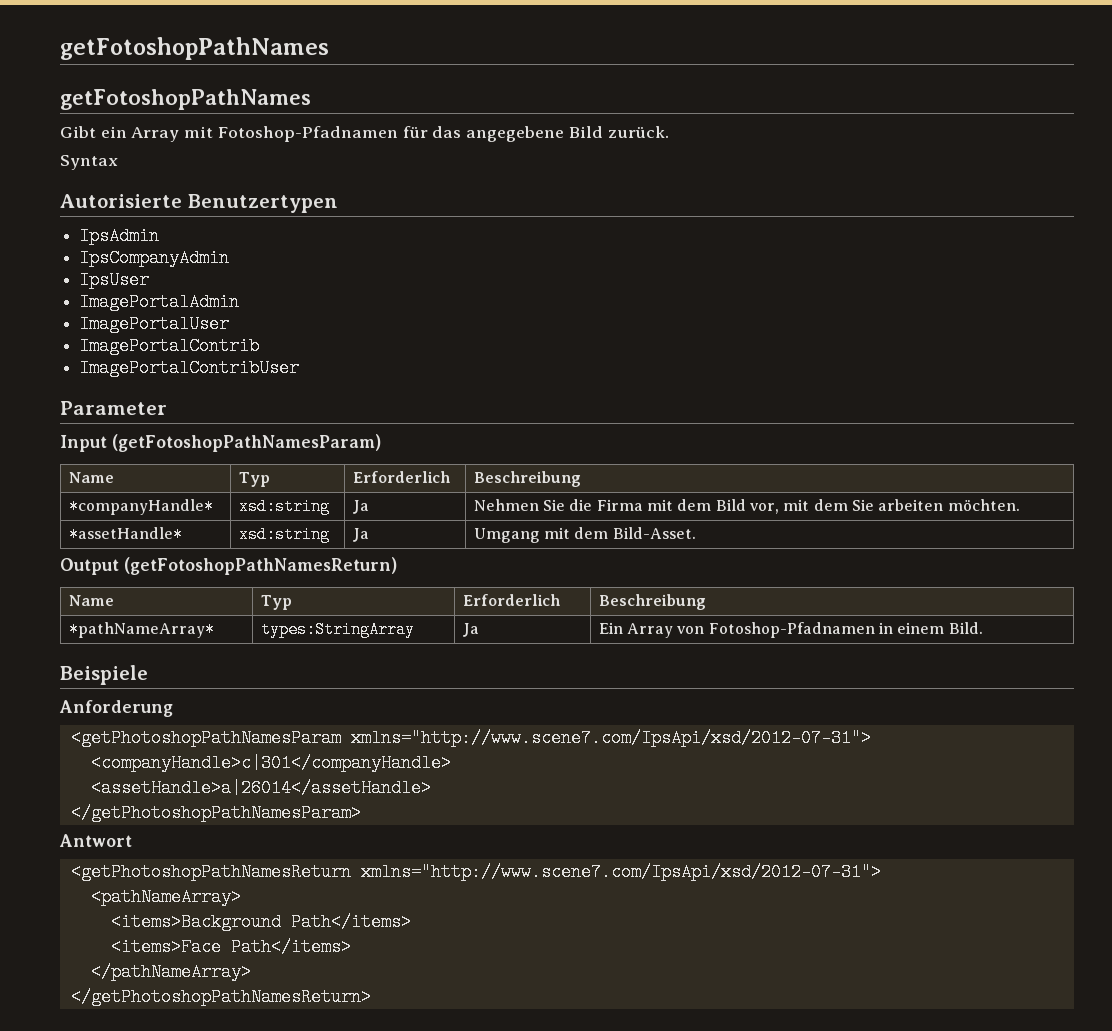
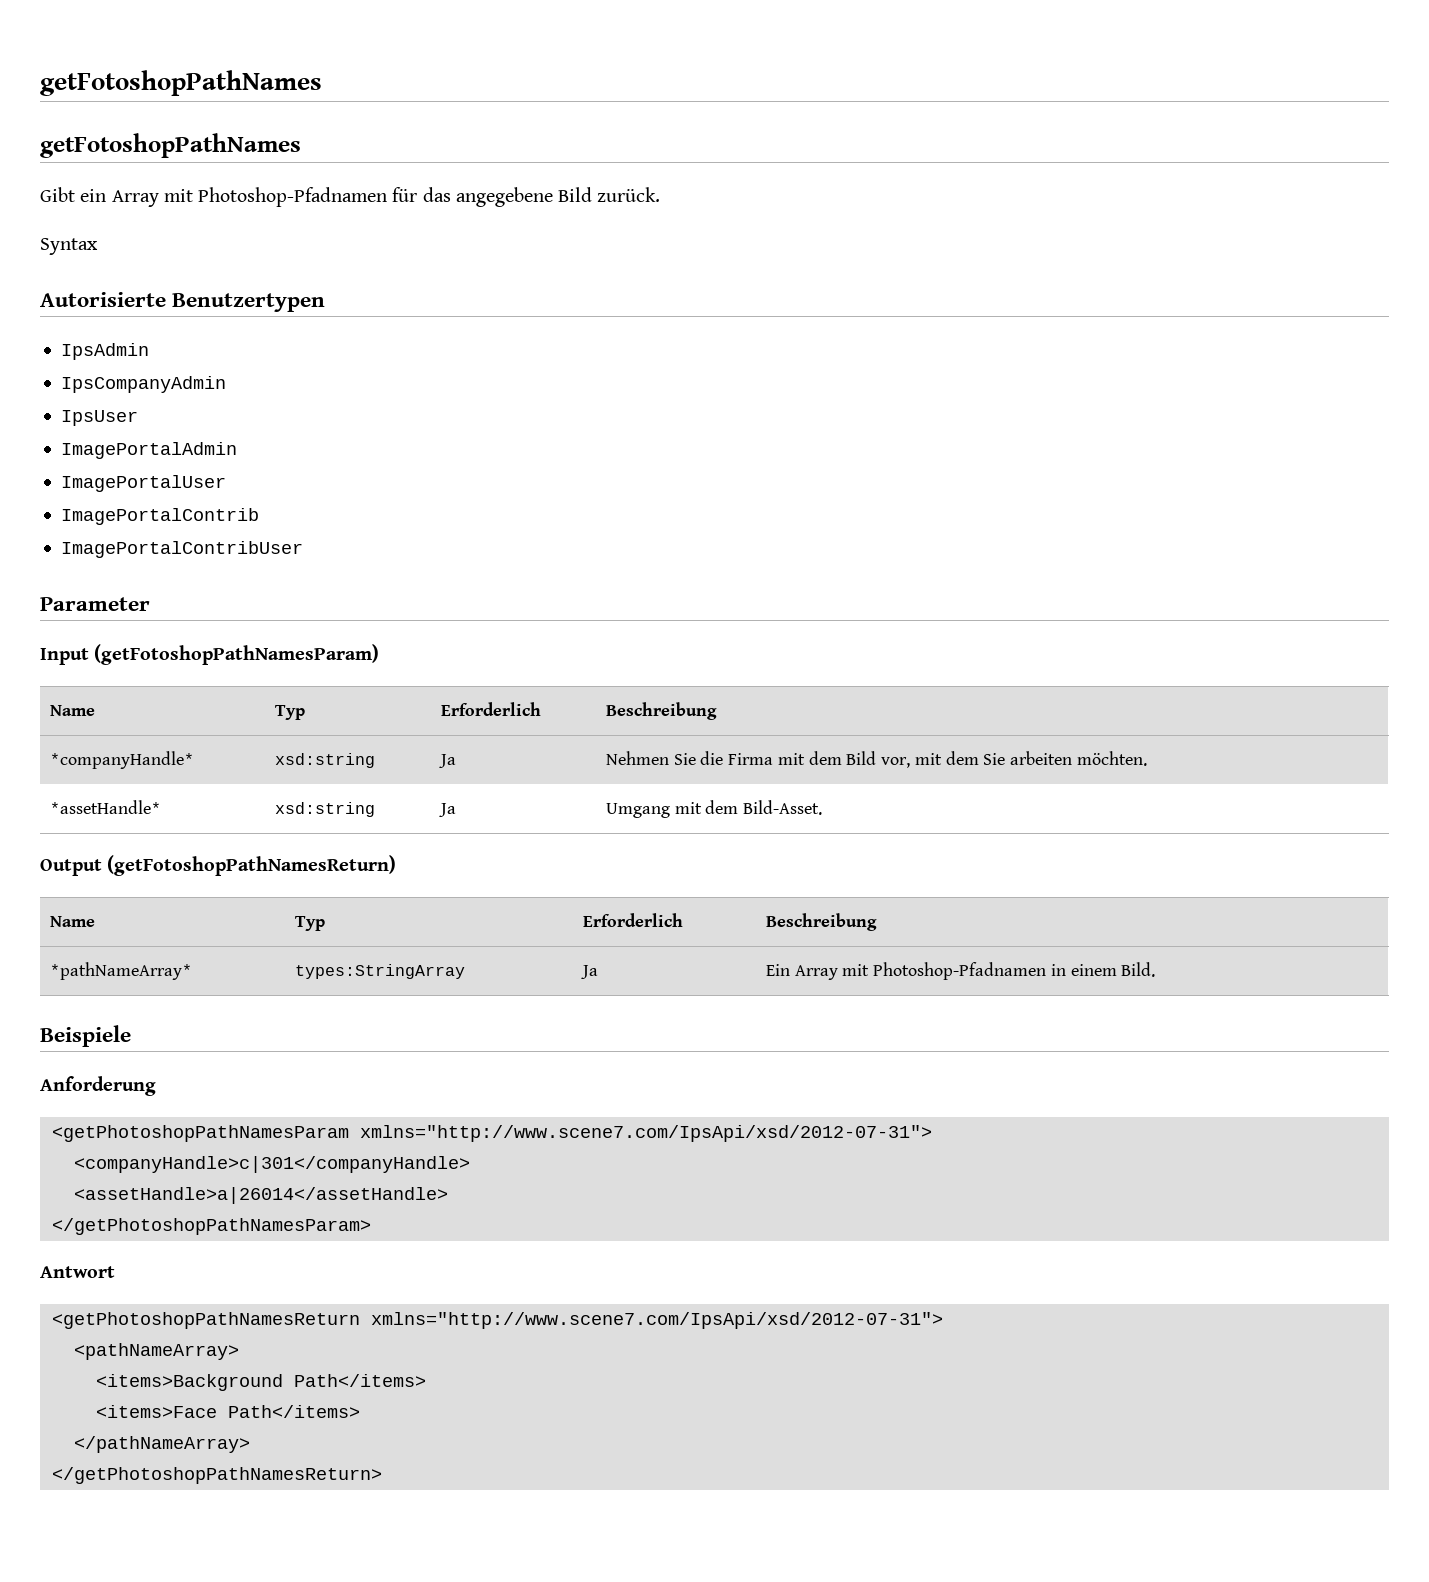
[217,126,398,142] Fotoshop-Pfadnamen -> [198,187,388,207] Photoshop-Pfadnamen
[677,622,875,638] von Fotoshop-Pfadnamen -> [842,962,1047,980] mit Photoshop-Pfadnamen

